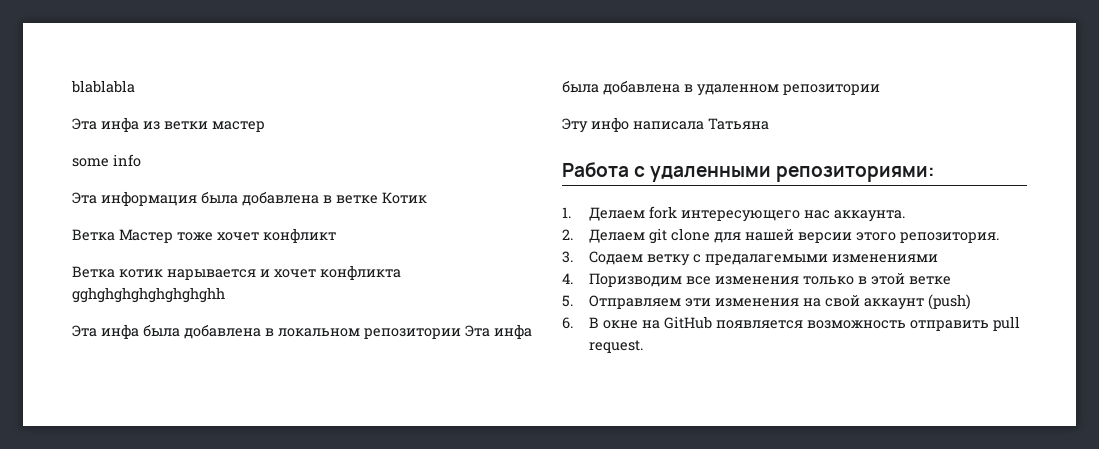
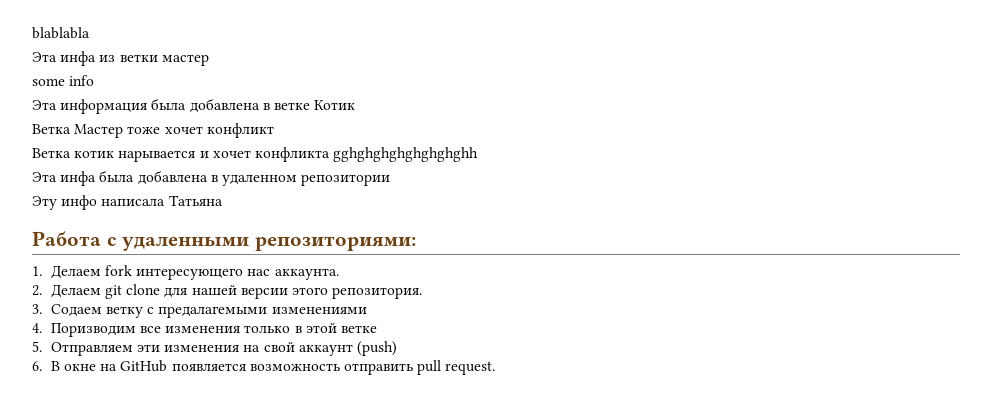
[278,324,532,339] [562,81,693,95] локальном репозитории Эта инфа была добавлена в -> (218, 178) none

